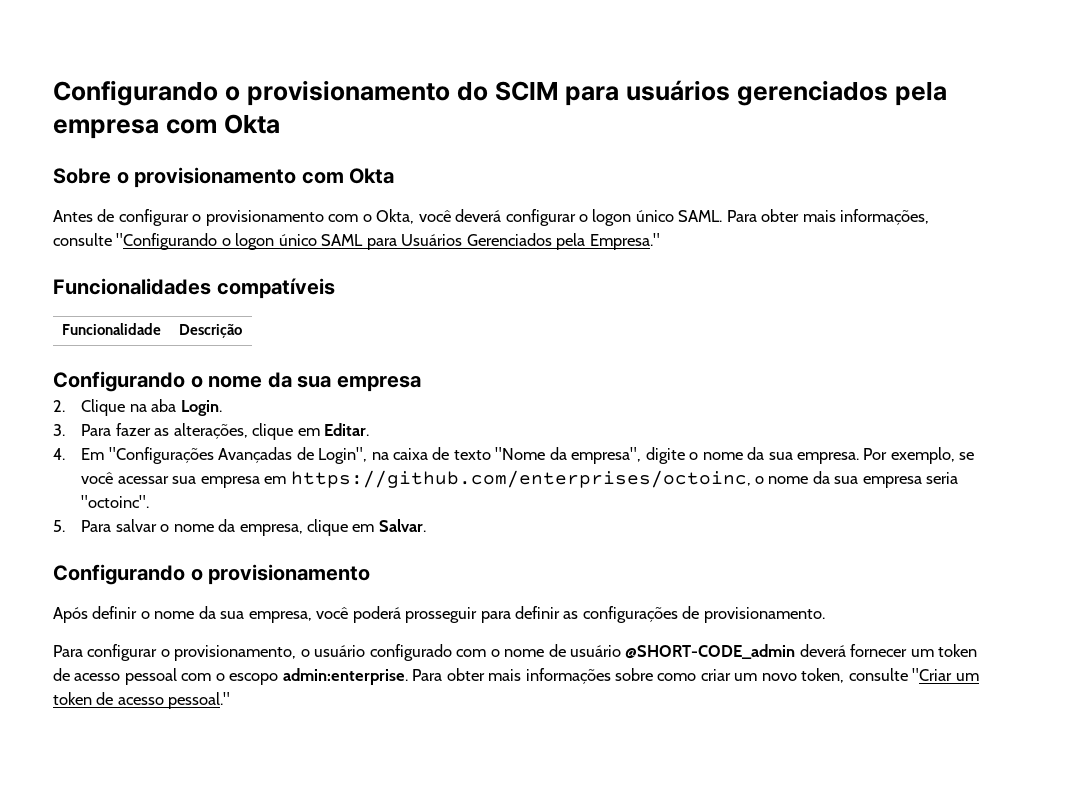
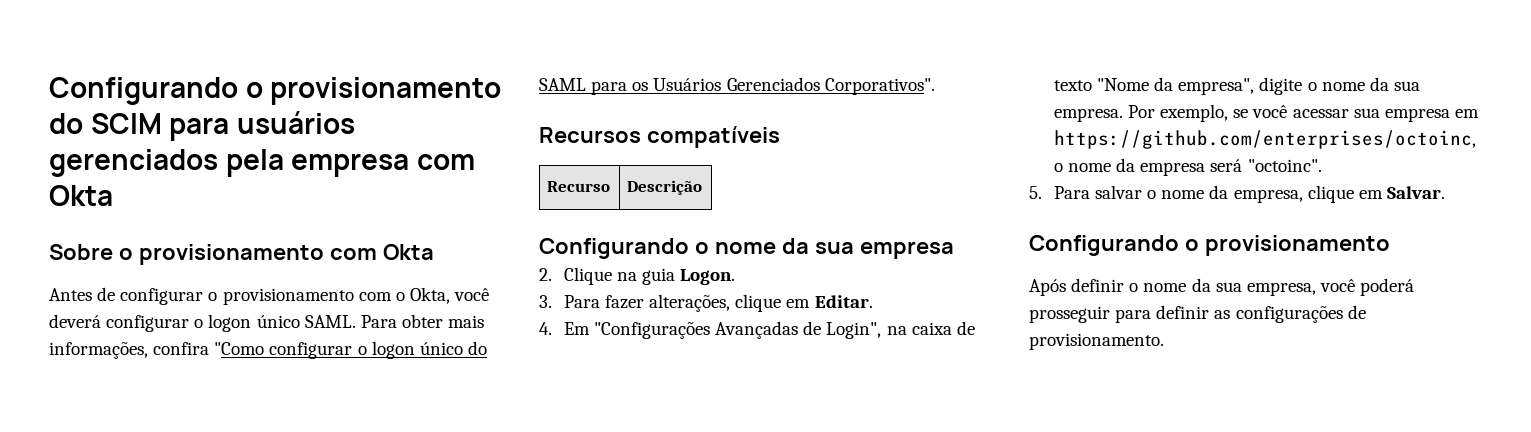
[53,233,317,250] consulte "Configurando o logon único -> [153,341,487,359] confira "Como configurar o logon único do
(397, 244) none -> [632,82,649,91] os
[556,233,660,250] [53,278,211,295] pela Empresa." // Funcionalidades -> [824,78,935,95] [539,127,641,143] Corporativos". // Recursos
[61,323,161,335] Funcionalidade -> [547,181,611,192] Recurso
[151,399,222,416] aba Login. -> [642,268,736,285] guia Logon.
[154,428,170,436] as -> (644, 302) none
[834,472,959,488] sua empresa seria -> [1140,159,1243,176] empresa será
[53,644,978,661] [53,668,979,685] [53,692,231,709] // Para configurar o provisionamento, o usuário configurado com o nome de usuário @SHORT-CODE_admin deverá fornecer um token de acesso pessoal com o escopo admin:enterprise. Para obter mais informações sobre como criar um novo token, consulte "Criar um token de acesso pessoal." -> (1164, 341) none

